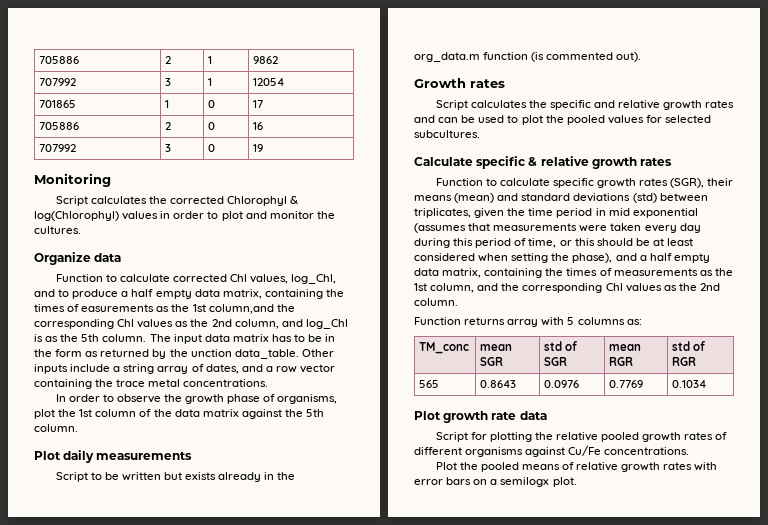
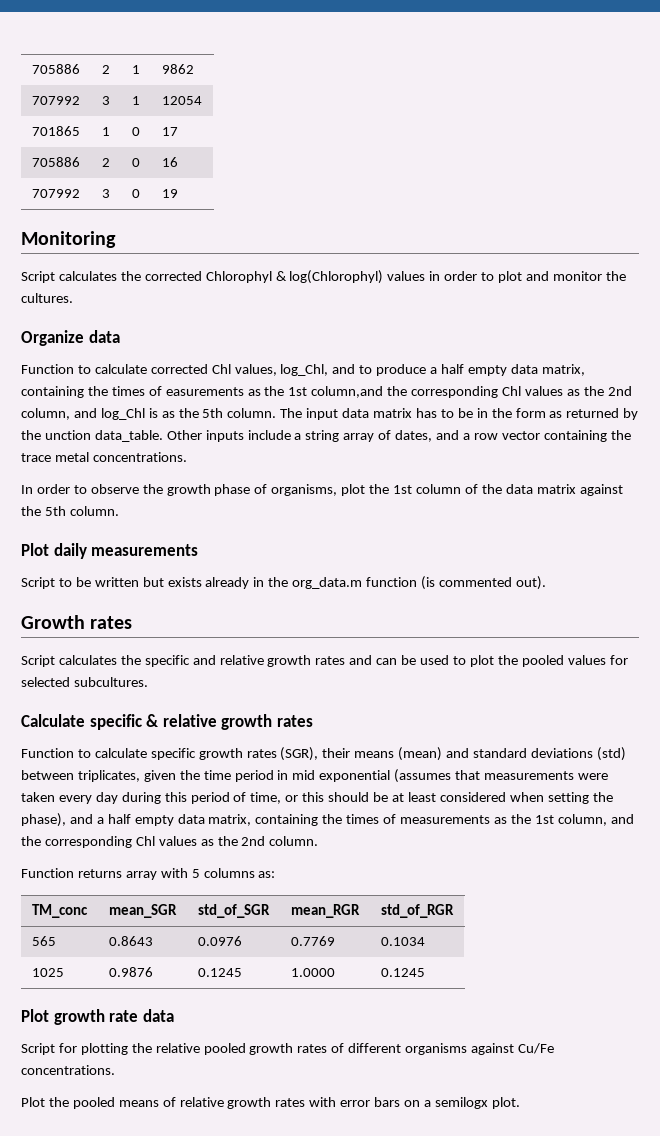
[480,344,513,351] [480,357,504,366] [544,341,578,351] [544,357,568,366] [609,344,642,351] [609,357,634,366] [672,341,706,351] [672,357,697,366] mean SGR | std of SGR | mean RGR | std of RGR -> [108,904,177,918] [197,904,270,918] [290,904,360,918] [380,904,454,918] mean_SGR | std_of_SGR | mean_RGR | std_of_RGR
(707, 384) none -> [31,968,64,977] [108,967,153,977] [197,968,242,977] [290,968,335,977] [380,968,425,977] // 1025 | 0.9876 | 0.1245 | 1.0000 | 0.1245

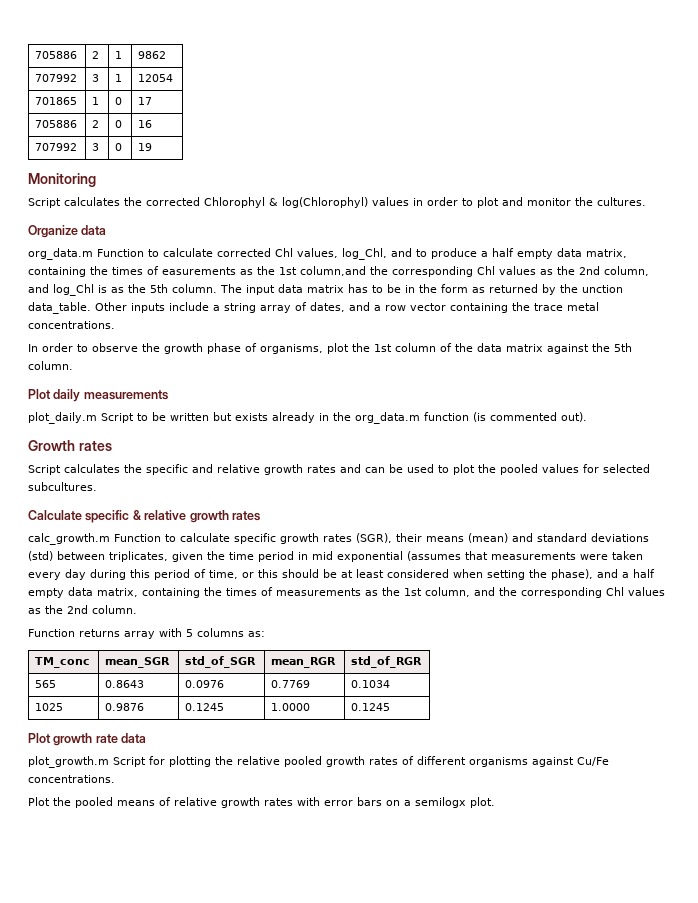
(120, 336) none -> [28,248,93,260] org_data.m
(199, 550) none -> [28,412,97,424] plot_daily.m
(313, 721) none -> [28,533,110,545] calc_growth.m
(174, 1015) none -> [28,756,109,768] plot_growth.m

